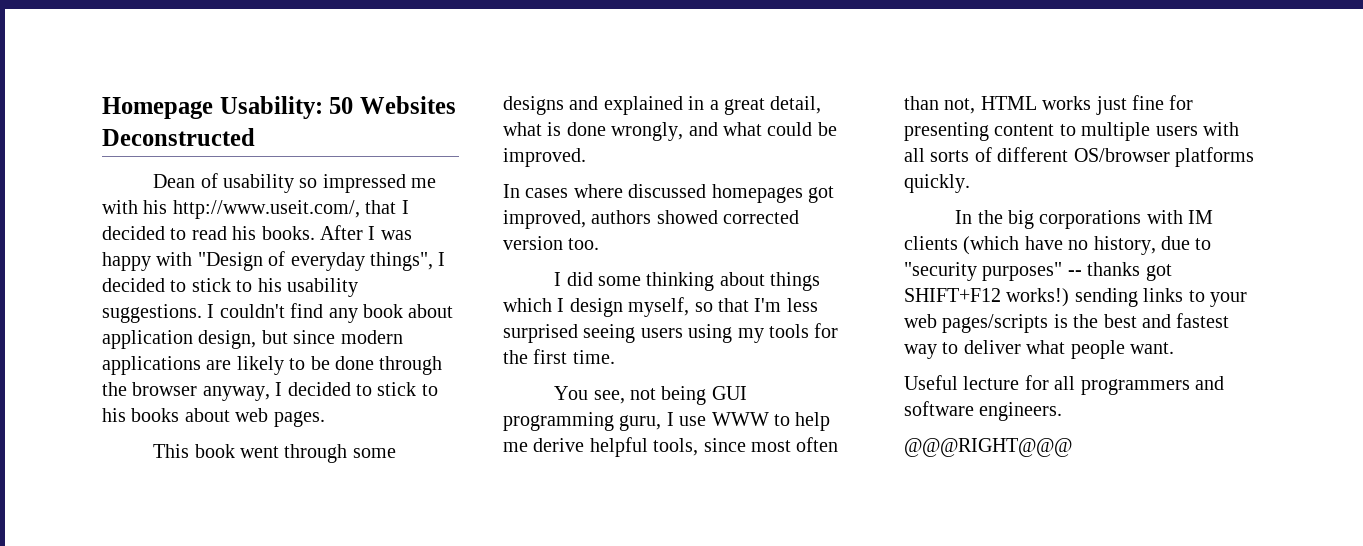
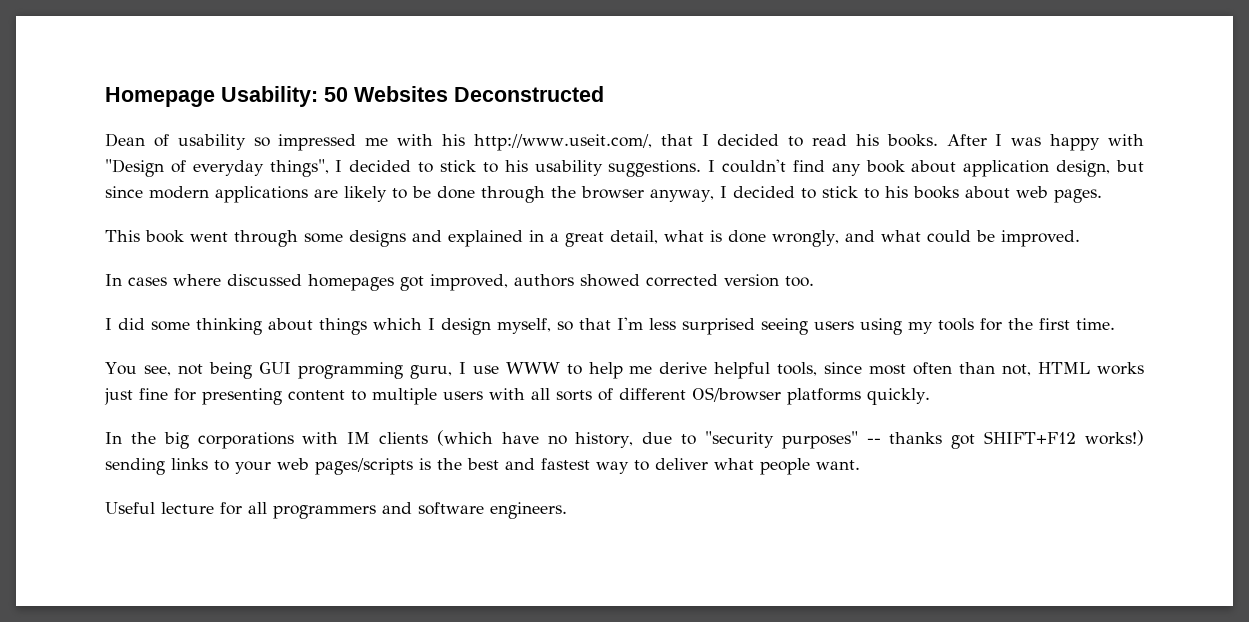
[904,438,1072,457] // @@@RIGHT@@@ -> (567, 510) none

